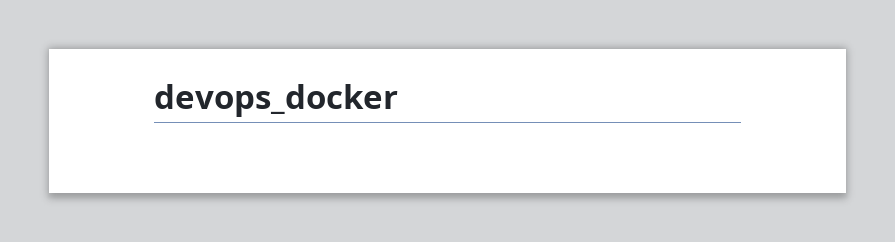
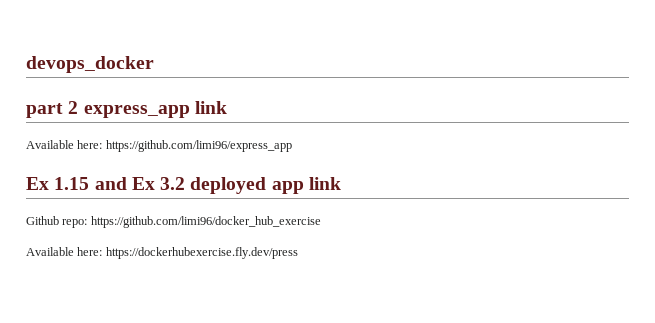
(398, 100) none -> [26,101,227,118] [26,140,292,152] [26,177,341,194] [26,216,321,228] [26,247,298,259] // part 2 express_app link // Available here: https://github.com/limi96/express_app // Ex 1.15 and Ex 3.2 deployed app link // Github repo: https://github.com/limi96/docker_hub_exercise // Available here: https://dockerhubexercise.fly.dev/press

